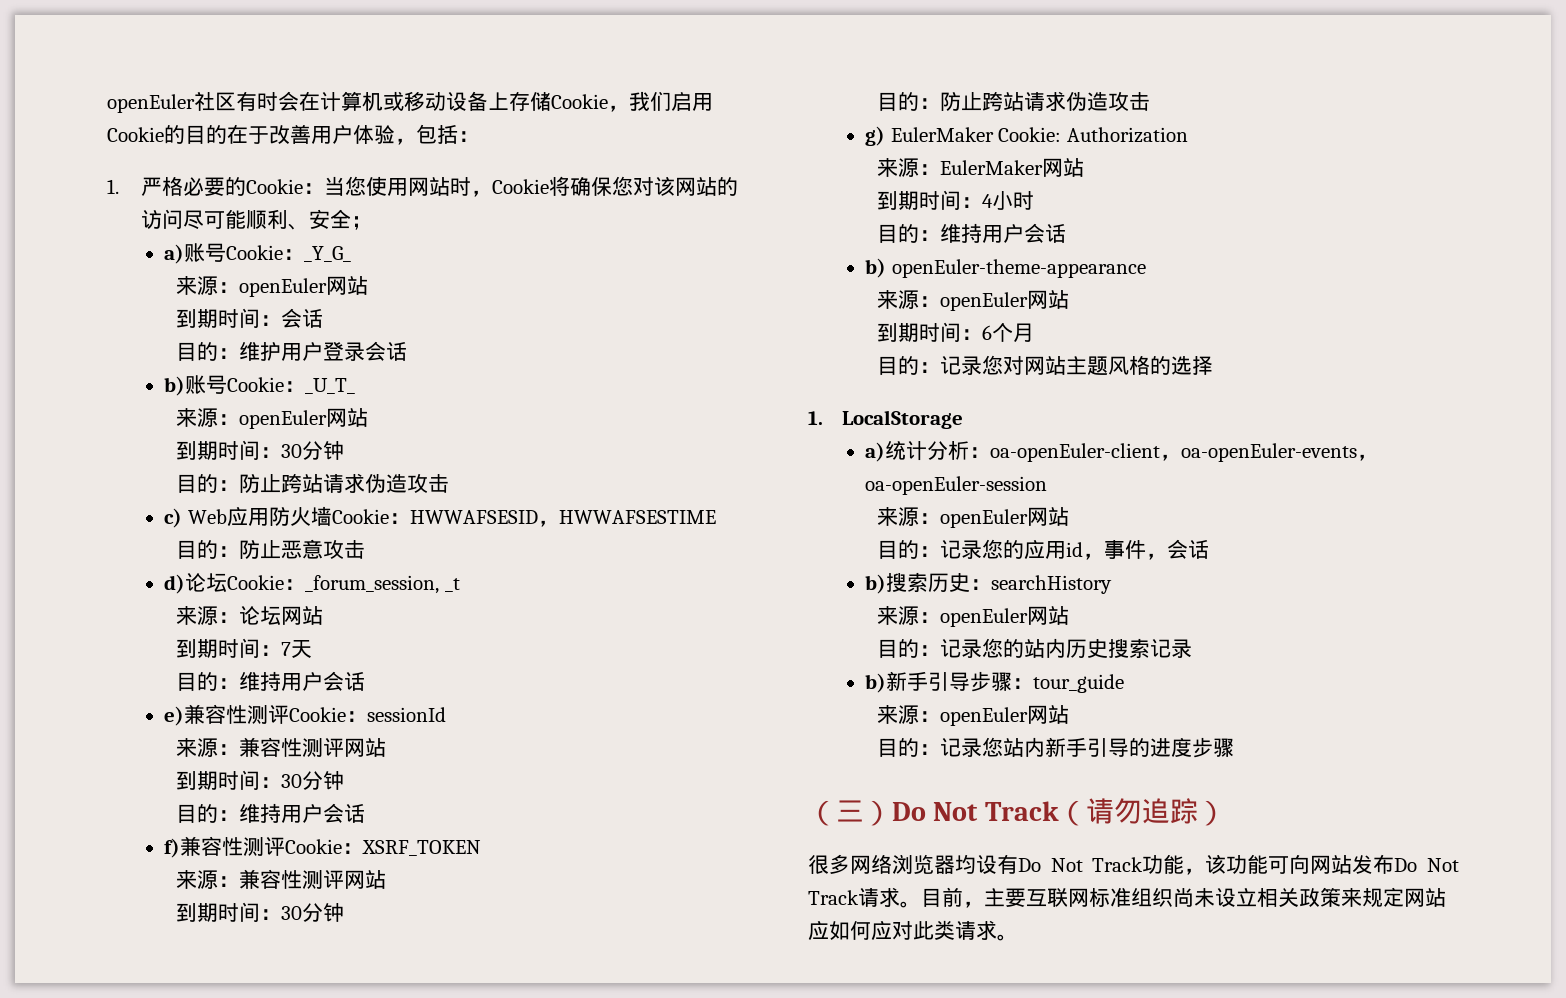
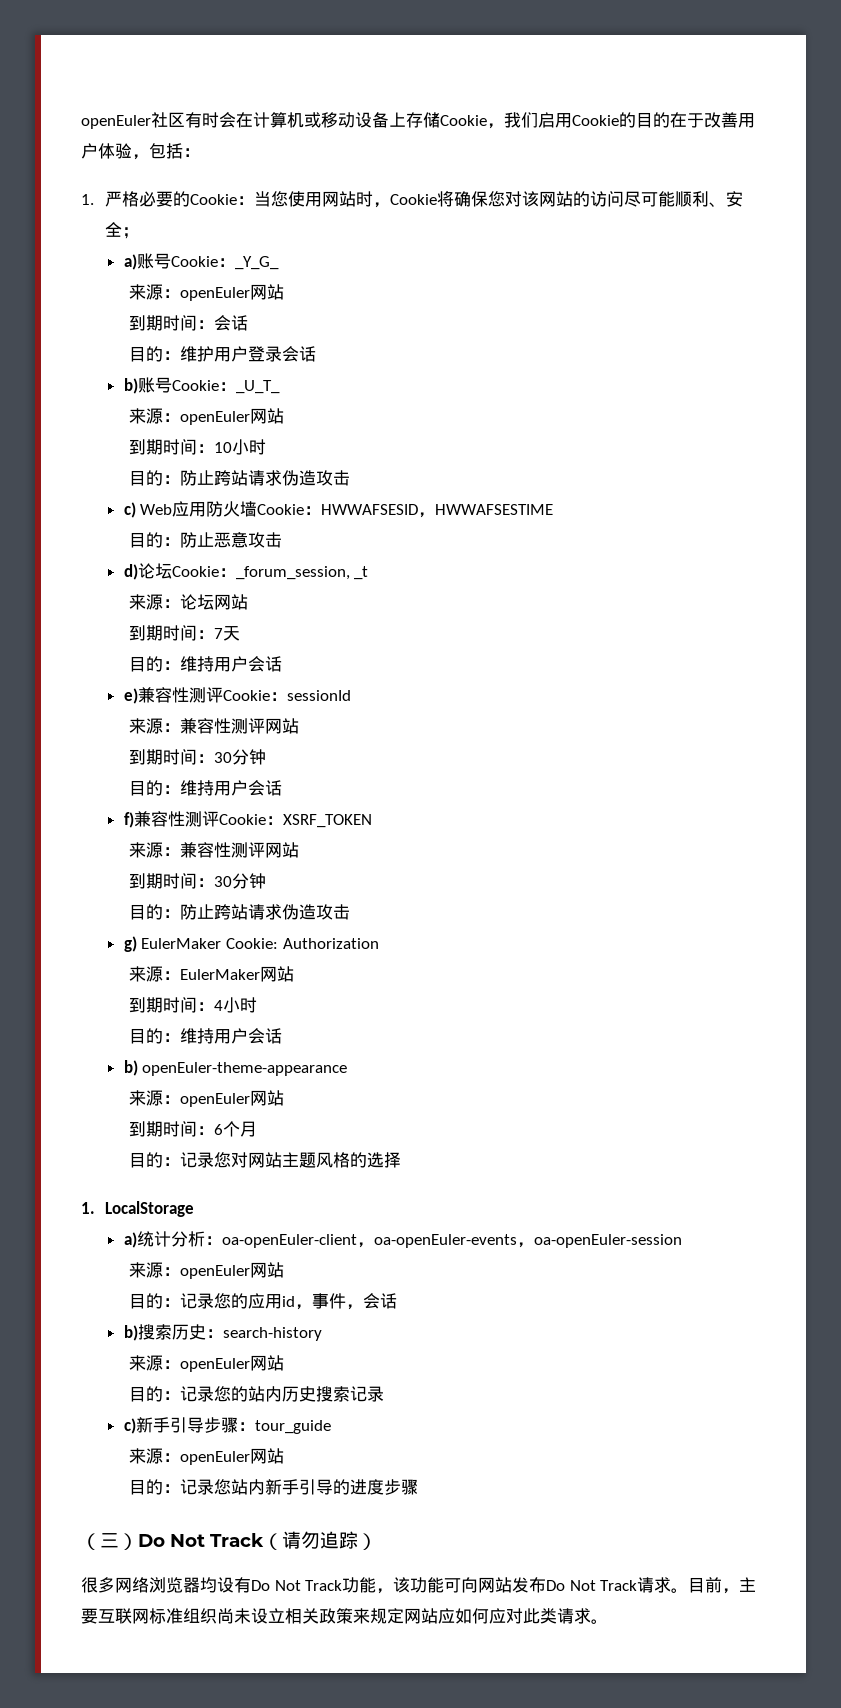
[280,441,344,460] 30分钟 -> [214,439,267,455] 10小时
[991,575,1113,594] searchHistory -> [222,1327,322,1341] search-history
[865,673,887,693] b) -> [123,1418,136,1434] c)

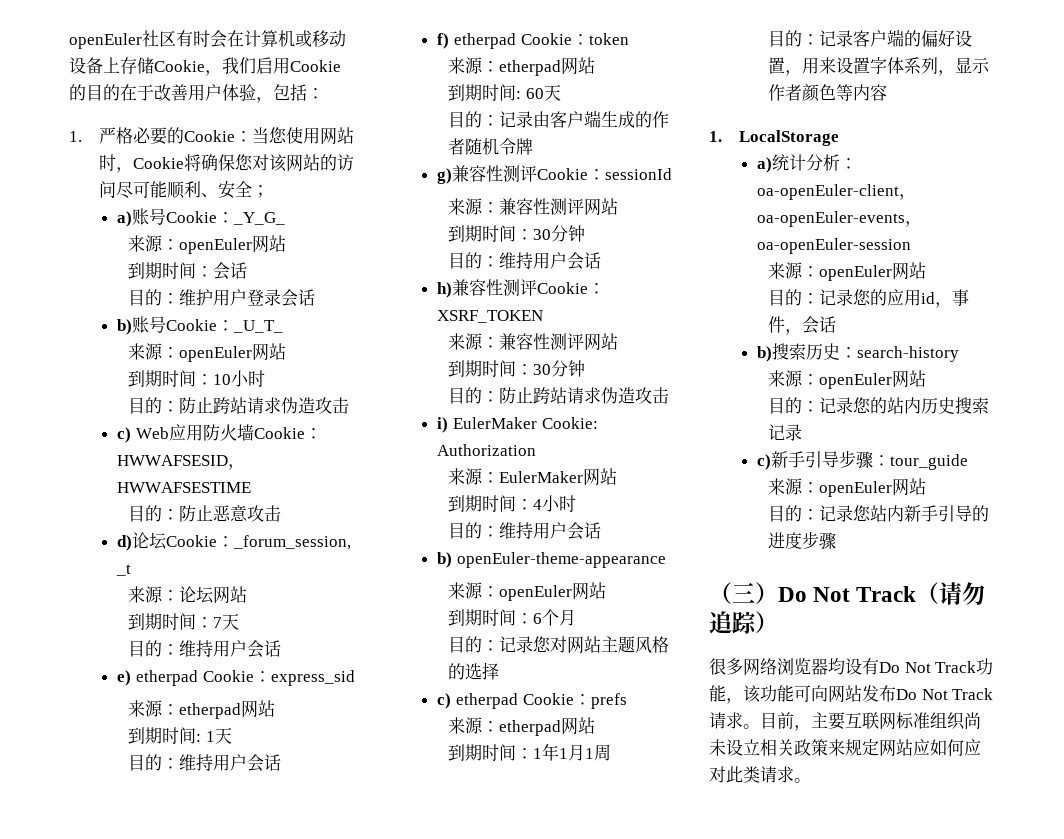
(138, 696) none -> [135,670,355,686] [128,700,276,719] [128,727,232,744] [128,754,282,772] [437,33,629,49] [448,57,596,76] [448,84,561,101] [448,110,670,128] [448,138,534,155] [437,168,453,184] etherpad Cookie：express_sid // 来源：etherpad网站 // 到期时间: 1天 // 目的：维持用户会话 // f) etherpad Cookie：token // 来源：etherpad网站 // 到期时间: 60天 // 目的：记录由客户端生成的作者随机令牌 // g)
[123,812,134,828] f) -> [437,282,453,298] h)
[123,936,137,952] g) -> [437,417,449,433] i)
(402, 1160) none -> [437,693,627,709] [448,717,596,736] [448,743,612,761] [768,29,973,47] [768,57,991,76] [768,84,888,102] // c) etherpad Cookie：prefs // 来源：etherpad网站 // 到期时间：1年1月1周 // 目的：记录客户端的偏好设置，用来设置字体系列，显示作者颜色等内容

